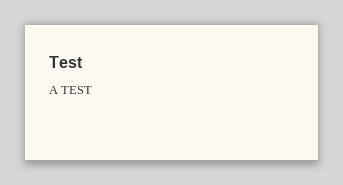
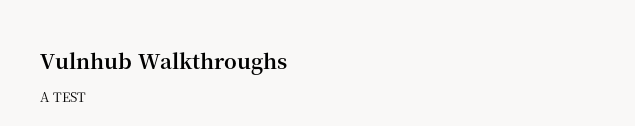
[49,56,83,68] Test -> [40,52,287,75] Vulnhub Walkthroughs

